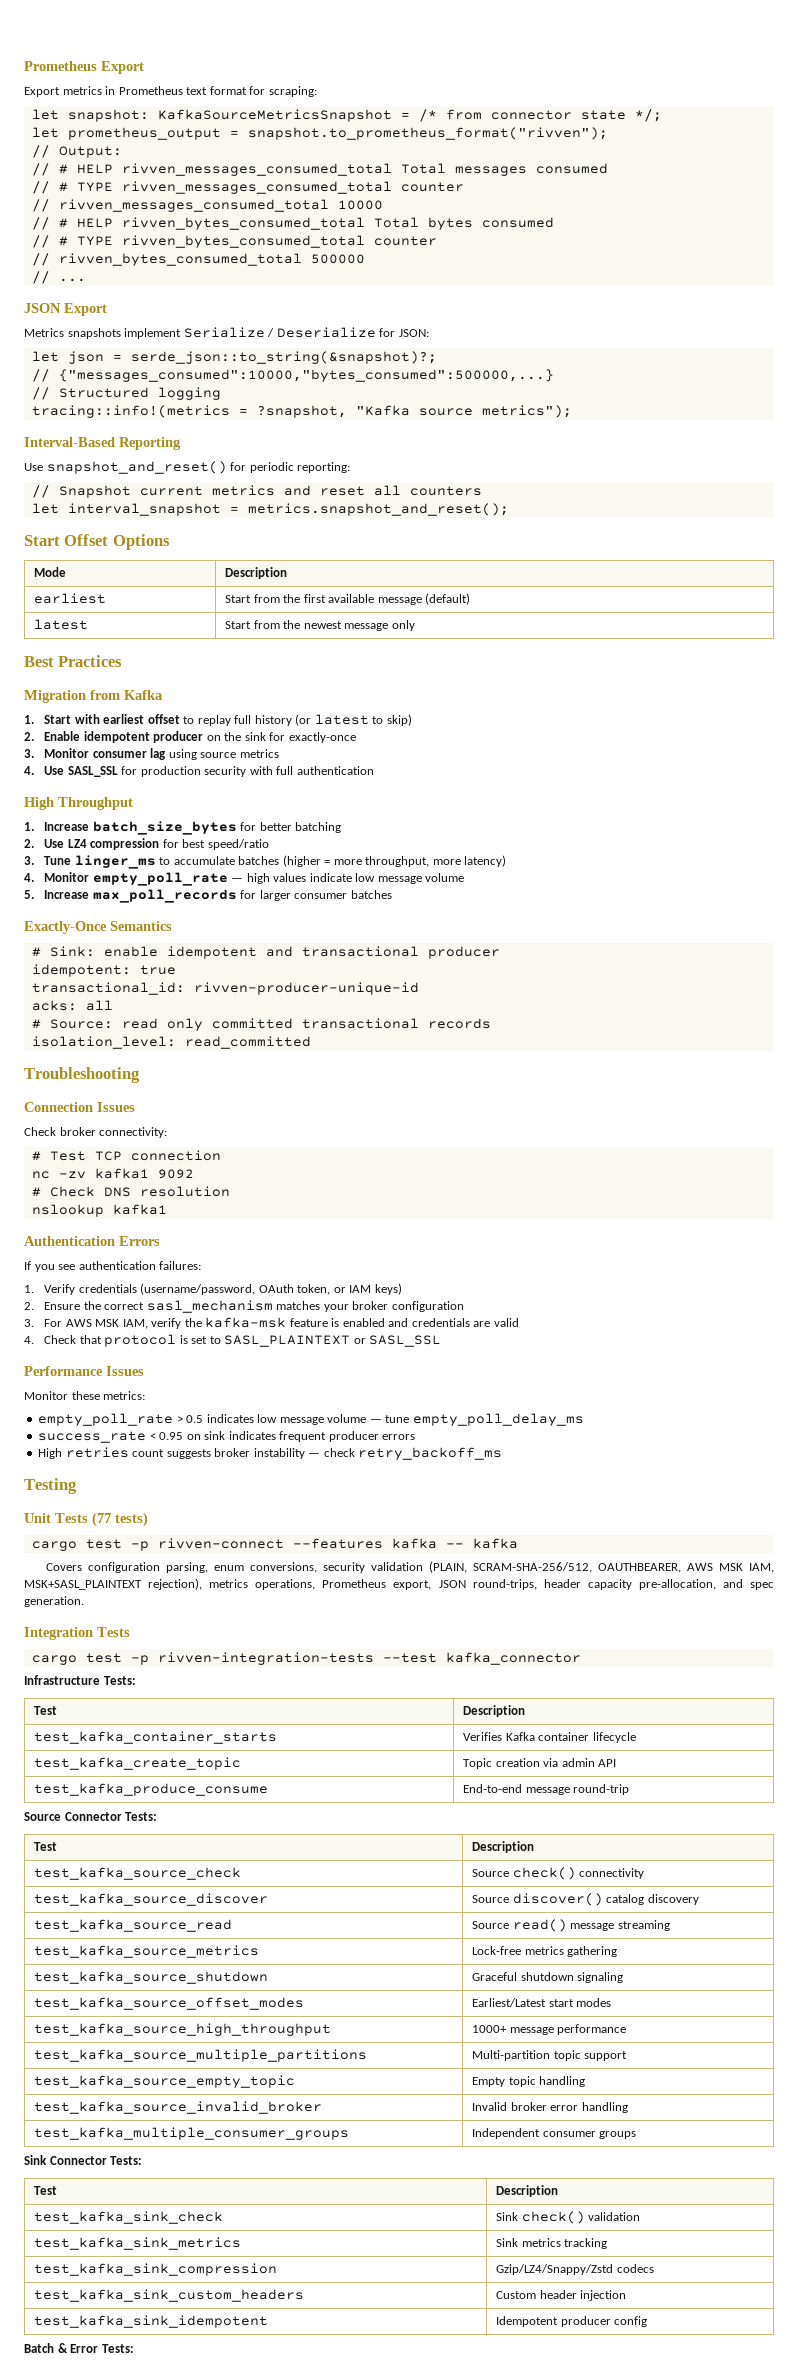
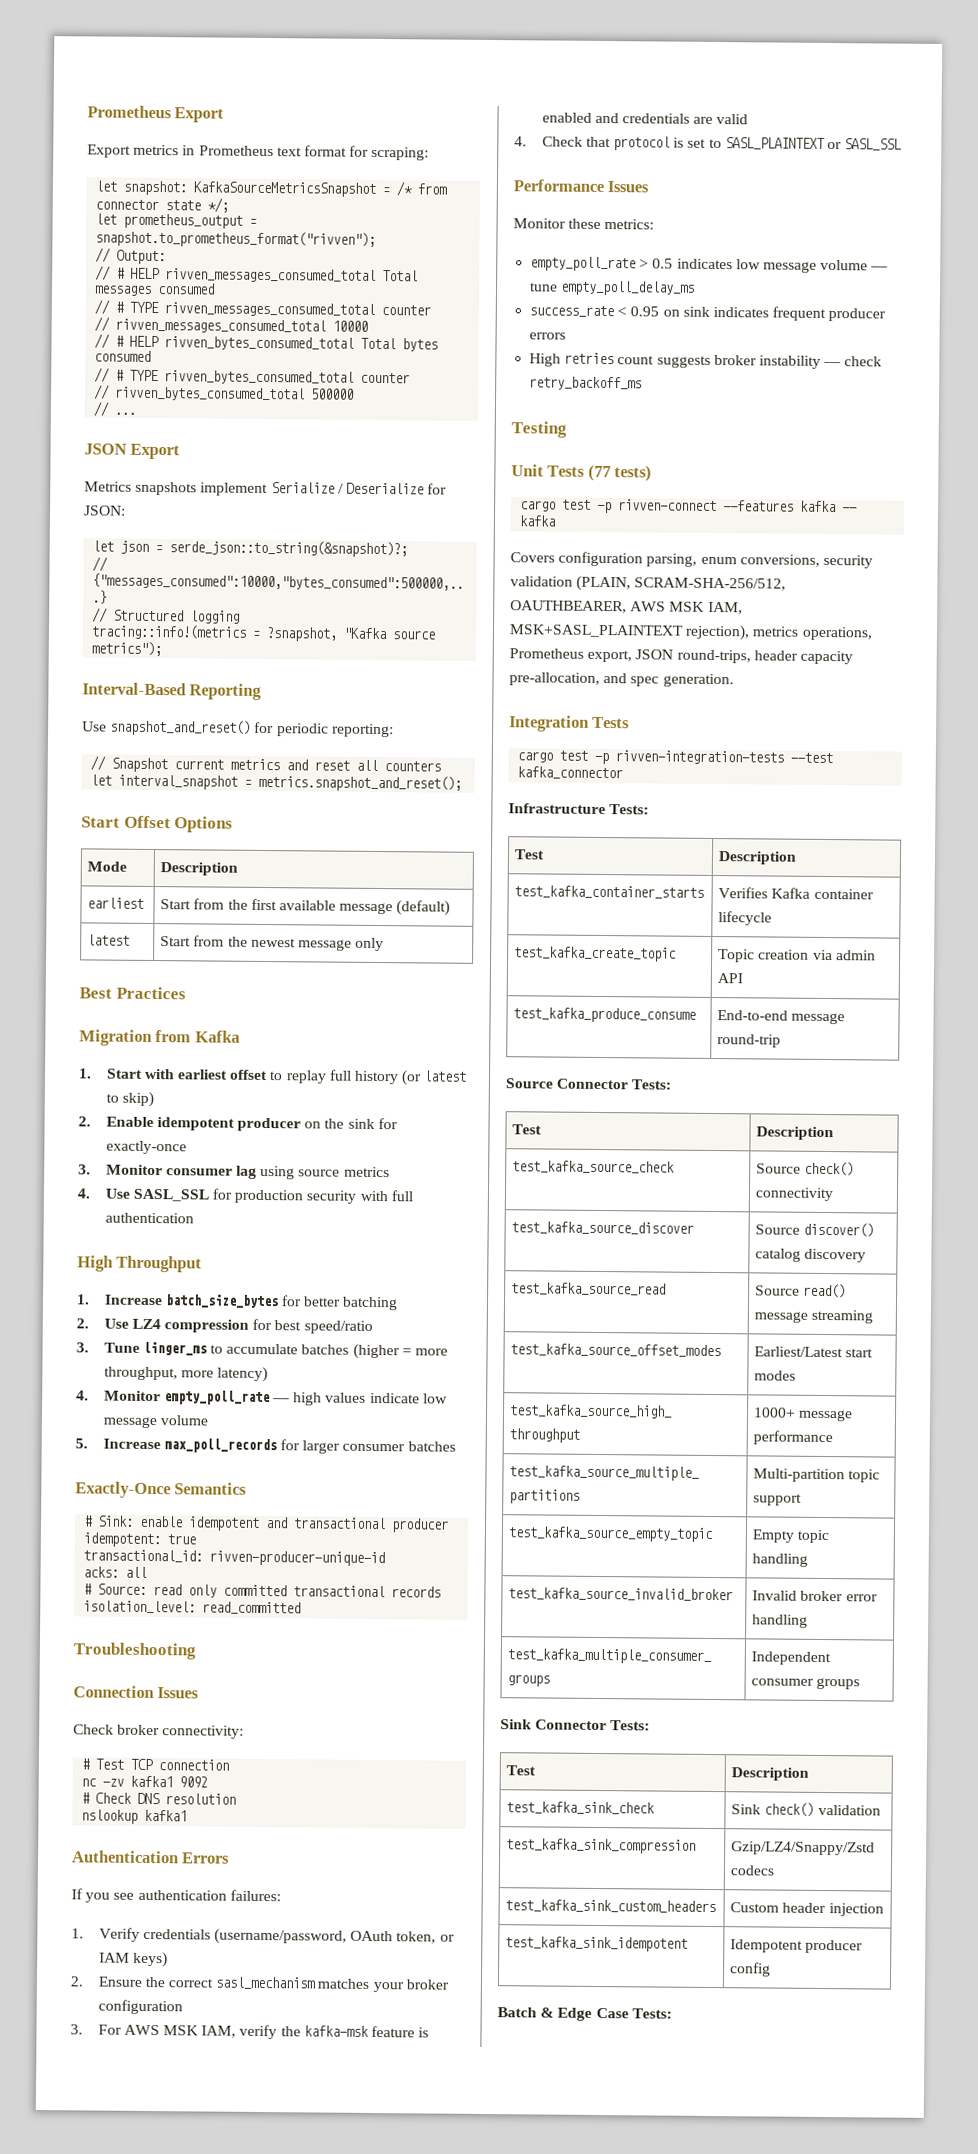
[34,1945,260,1958] [472,1946,618,1957] [34,1971,269,1984] [472,1972,624,1983] // test_kafka_source_metrics | Lock-free metrics gathering // test_kafka_source_shutdown | Graceful shutdown signaling -> (874, 1316) none
[34,2237,242,2250] [496,2238,608,2249] // test_kafka_sink_metrics | Sink metrics tracking -> (881, 1810) none
[70,2344,99,2353] Error -> [557,2007,629,2021] Edge Case

